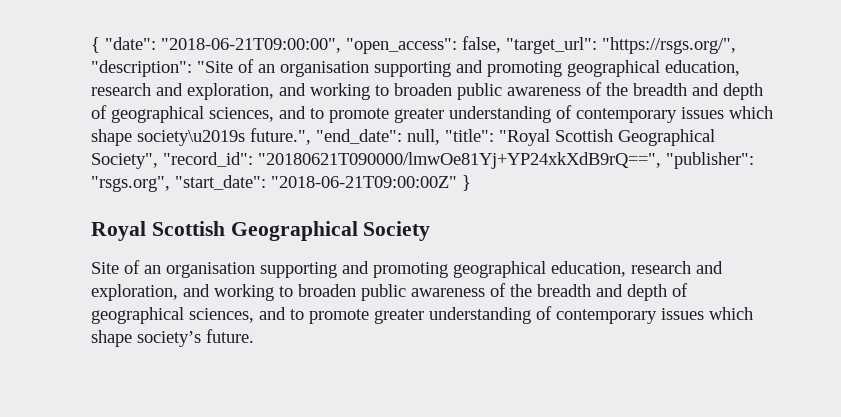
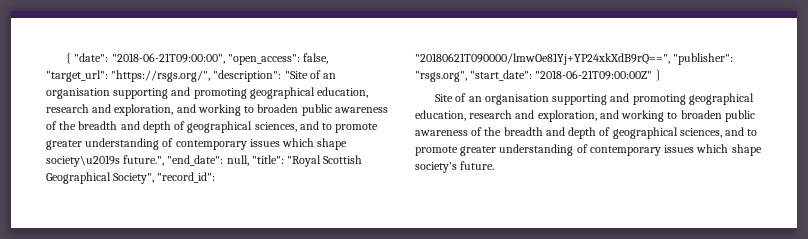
[91,221,431,241] // Royal Scottish Geographical Society -> (661, 75) none

